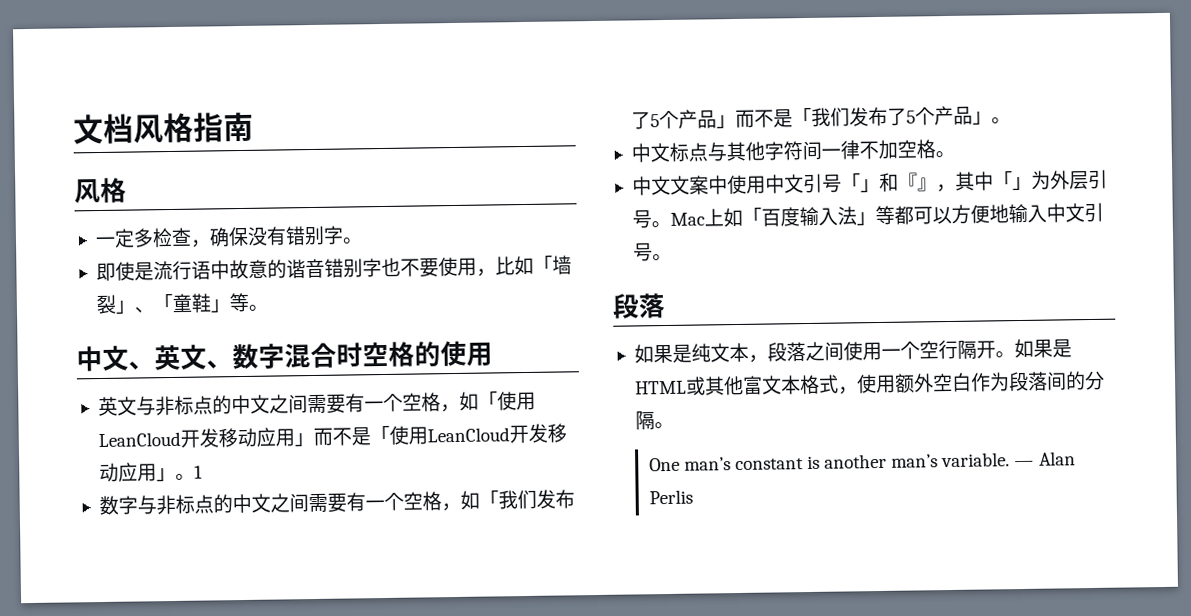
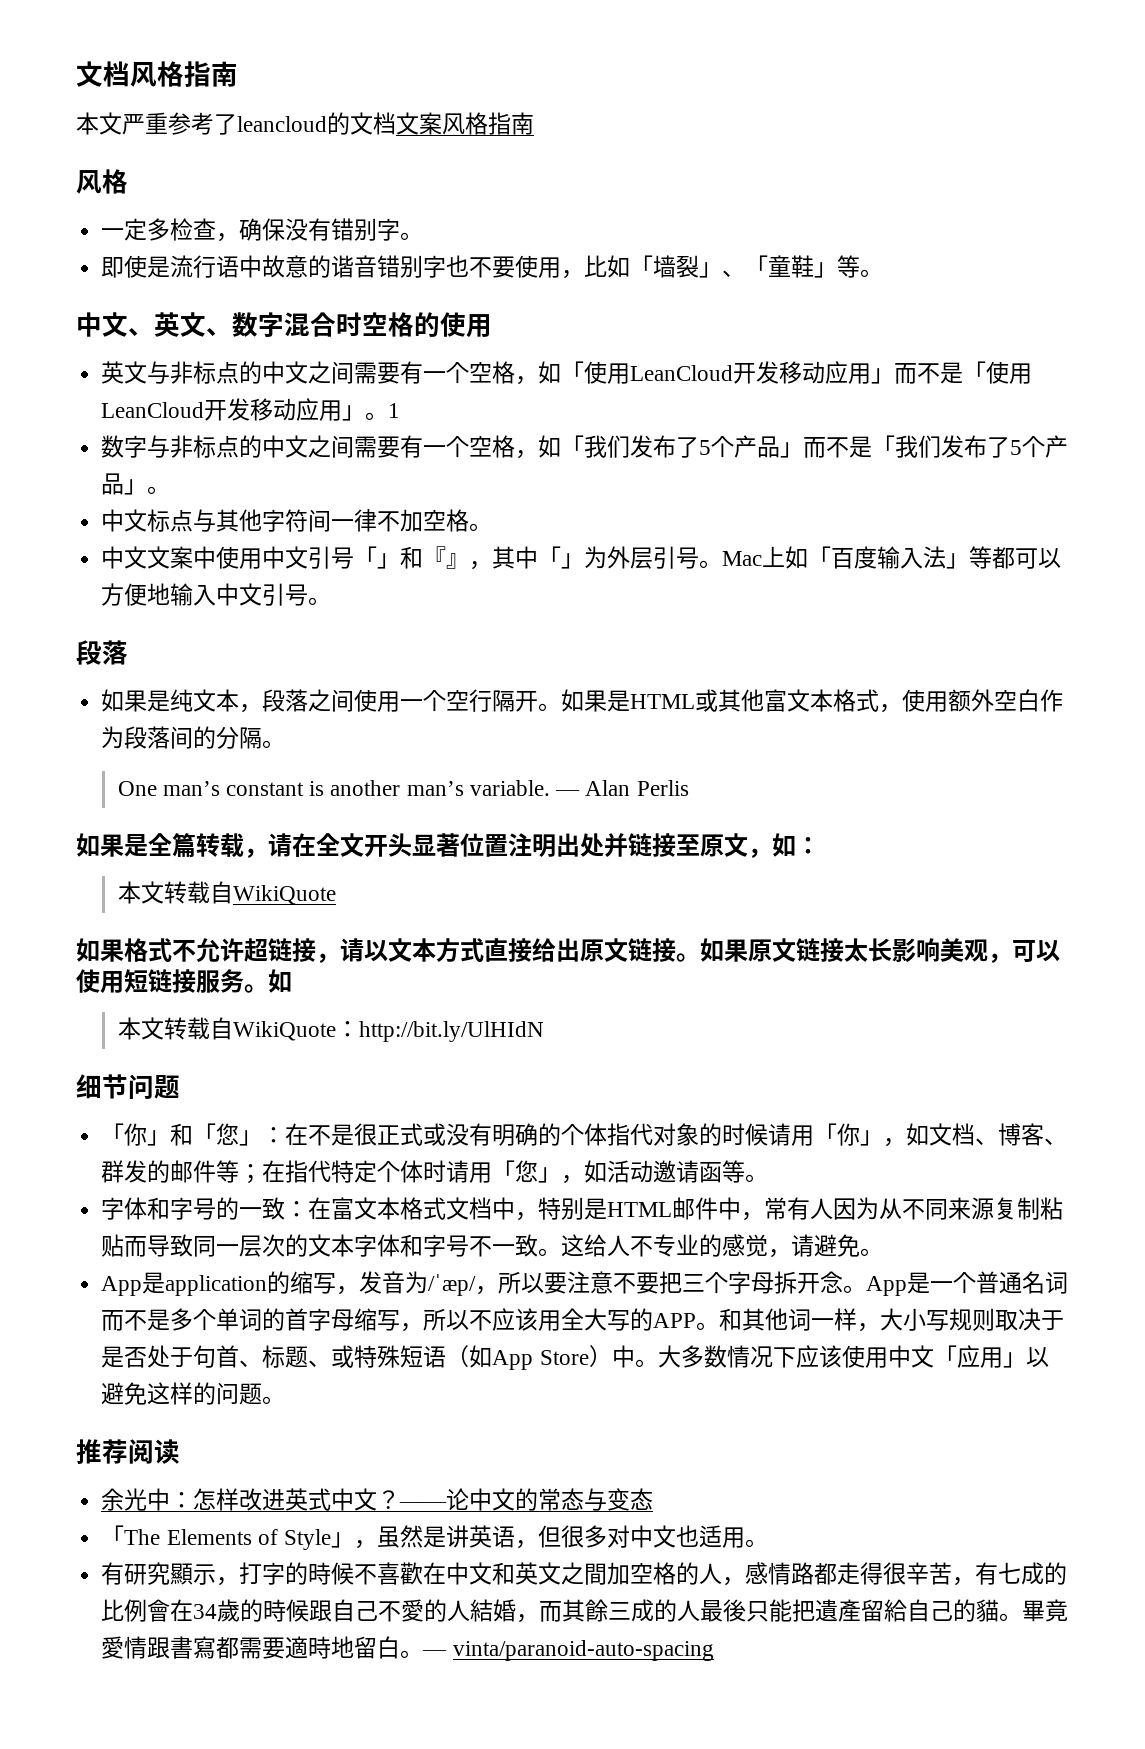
(254, 126) none -> [76,112,534,135] // 本文严重参考了leancloud的文档文案风格指南
(693, 497) none -> [76,833,820,858] [117,881,336,905] [76,938,1060,963] [76,969,292,993] [117,1017,544,1042] [76,1074,180,1099] [101,1123,1068,1147] [101,1160,769,1184] [101,1197,1064,1221] [101,1234,884,1258] [101,1271,1069,1296] [101,1308,1065,1332] [101,1345,1049,1370] [101,1382,286,1405] [76,1439,180,1464] [101,1488,654,1511] [101,1525,768,1550] [101,1562,1068,1586] [101,1599,1069,1623] [101,1636,714,1661] // 如果是全篇转载，请在全文开头显著位置注明出处并链接至原文，如： // 本文转载自WikiQuote // 如果格式不允许超链接，请以文本方式直接给出原文链接。如果原文链接太长影响美观，可以使用短链接服务。如 // 本文转载自WikiQuote：http://bit.ly/UlHIdN // 细节问题 // 「你」和「您」：在不是很正式或没有明确的个体指代对象的时候请用「你」，如文档、博客、群发的邮件等；在指代特定个体时请用「您」，如活动邀请函等。 // 字体和字号的一致：在富文本格式文档中，特别是HTML邮件中，常有人因为从不同来源复制粘贴而导致同一层次的文本字体和字号不一致。这给人不专业的感觉，请避免。 // App是application的缩写，发音为/ˈæp/，所以要注意不要把三个字母拆开念。App是一个普通名词而不是多个单词的首字母缩写，所以不应该用全大写的APP。和其他词一样，大小写规则取决于是否处于句首、标题、或特殊短语（如App Store）中。大多数情况下应该使用中文「应用」以避免这样的问题。 // 推荐阅读 // 余光中：怎样改进英式中文？——论中文的常态与变态 // 「The Elements of Style」，虽然是讲英语，但很多对中文也适用。 // 有研究顯示，打字的時候不喜歡在中文和英文之間加空格的人，感情路都走得很辛苦，有七成的比例會在34歲的時候跟自己不愛的人結婚，而其餘三成的人最後只能把遺產留給自己的貓。畢竟愛情跟書寫都需要適時地留白。— vinta/paranoid-auto-spacing

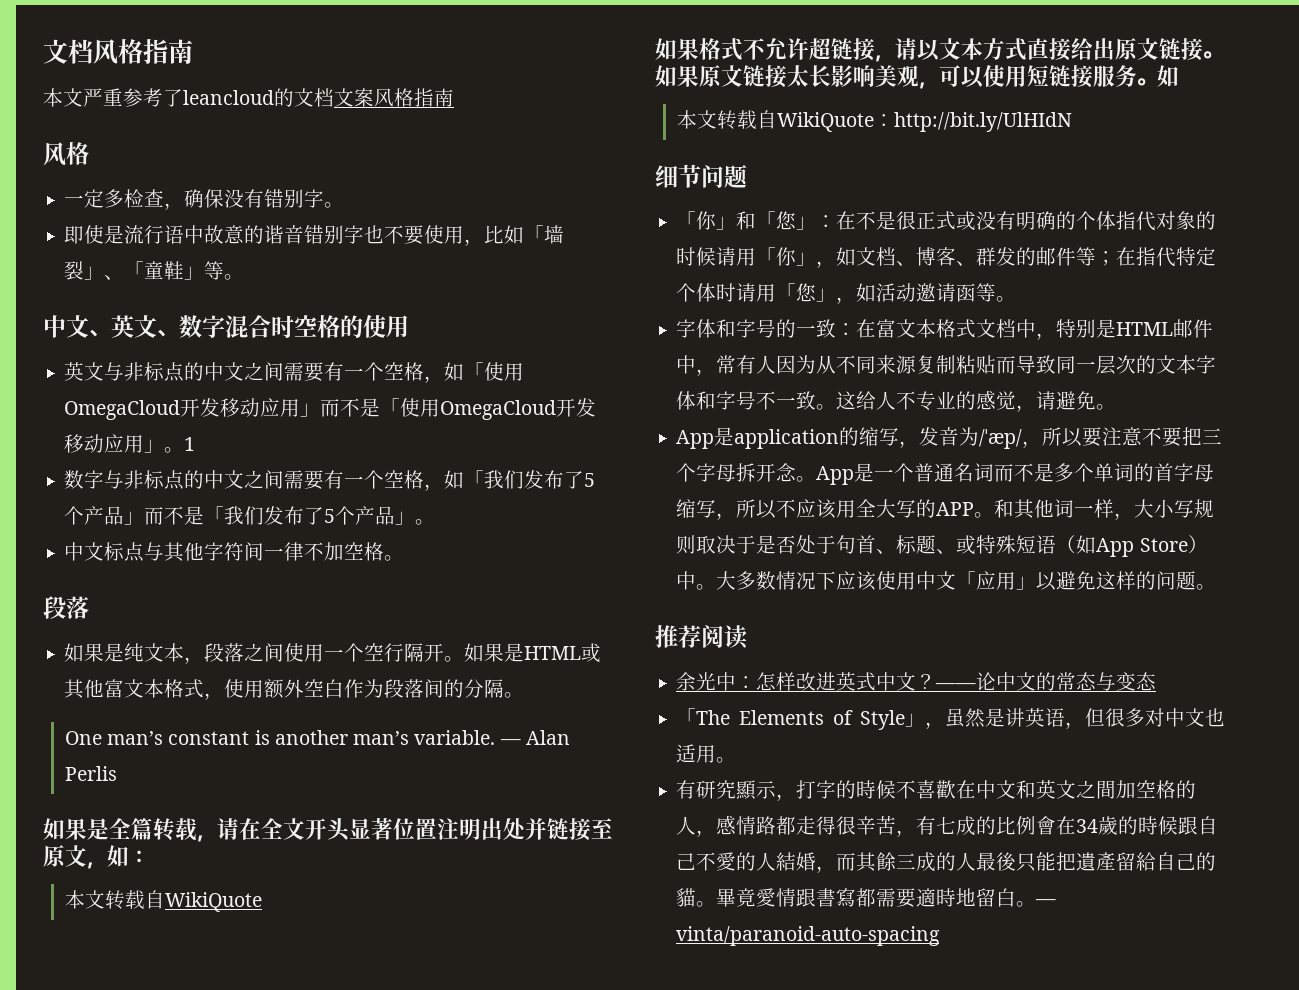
[630,365,734,381] LeanCloud -> [64,400,181,420] OmegaCloud
[101,402,205,418] LeanCloud -> [440,400,557,420] OmegaCloud
[101,546,1062,570] [101,583,332,606] // 中文文案中使用中文引号「」和『』，其中「」为外层引号。Mac上如「百度输入法」等都可以方便地输入中文引号。 -> (405, 558) none

